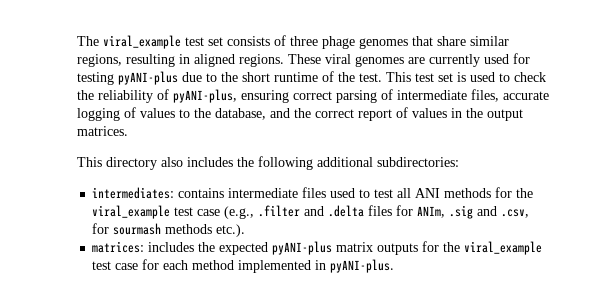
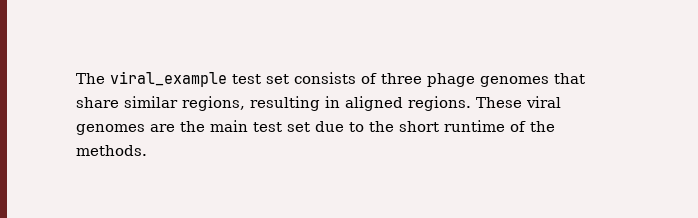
[429,53,530,67] [77,71,178,85] currently used for testing pyANI-plus -> [180,120,310,132] the main test set
[359,72,546,82] [77,89,549,103] [77,107,523,121] [77,126,128,136] [77,156,459,170] [92,187,534,199] [92,205,530,219] [92,223,246,237] [92,241,543,255] [92,259,395,273] test. This test set is used to check the reliability of pyANI-plus, ensuring correct parsing of intermediate files, accurate logging of values to the database, and the correct report of values in the output matrices. // This directory also includes the following additional subdirectories: // intermediates: contains intermediate files used to test all ANI methods for the viral_example test case (e.g., .filter and .delta files for ANIm, .sig and .csv, for sourmash methods etc.). // matrices: includes the expected pyANI-plus matrix outputs for the viral_example test case for each method implemented in pyANI-plus. -> [76,145,147,156] methods.

